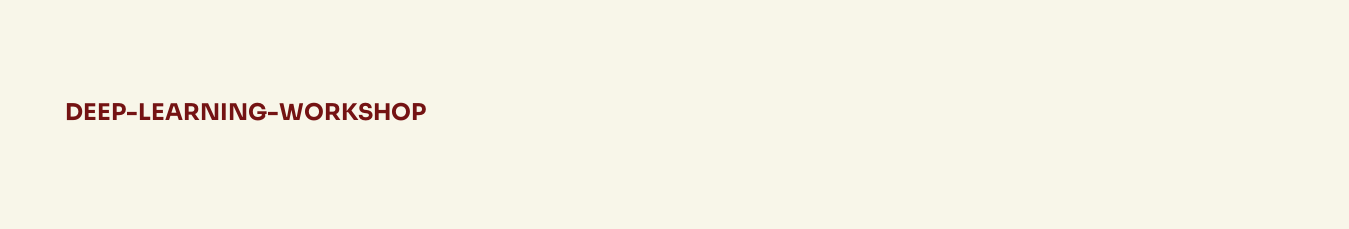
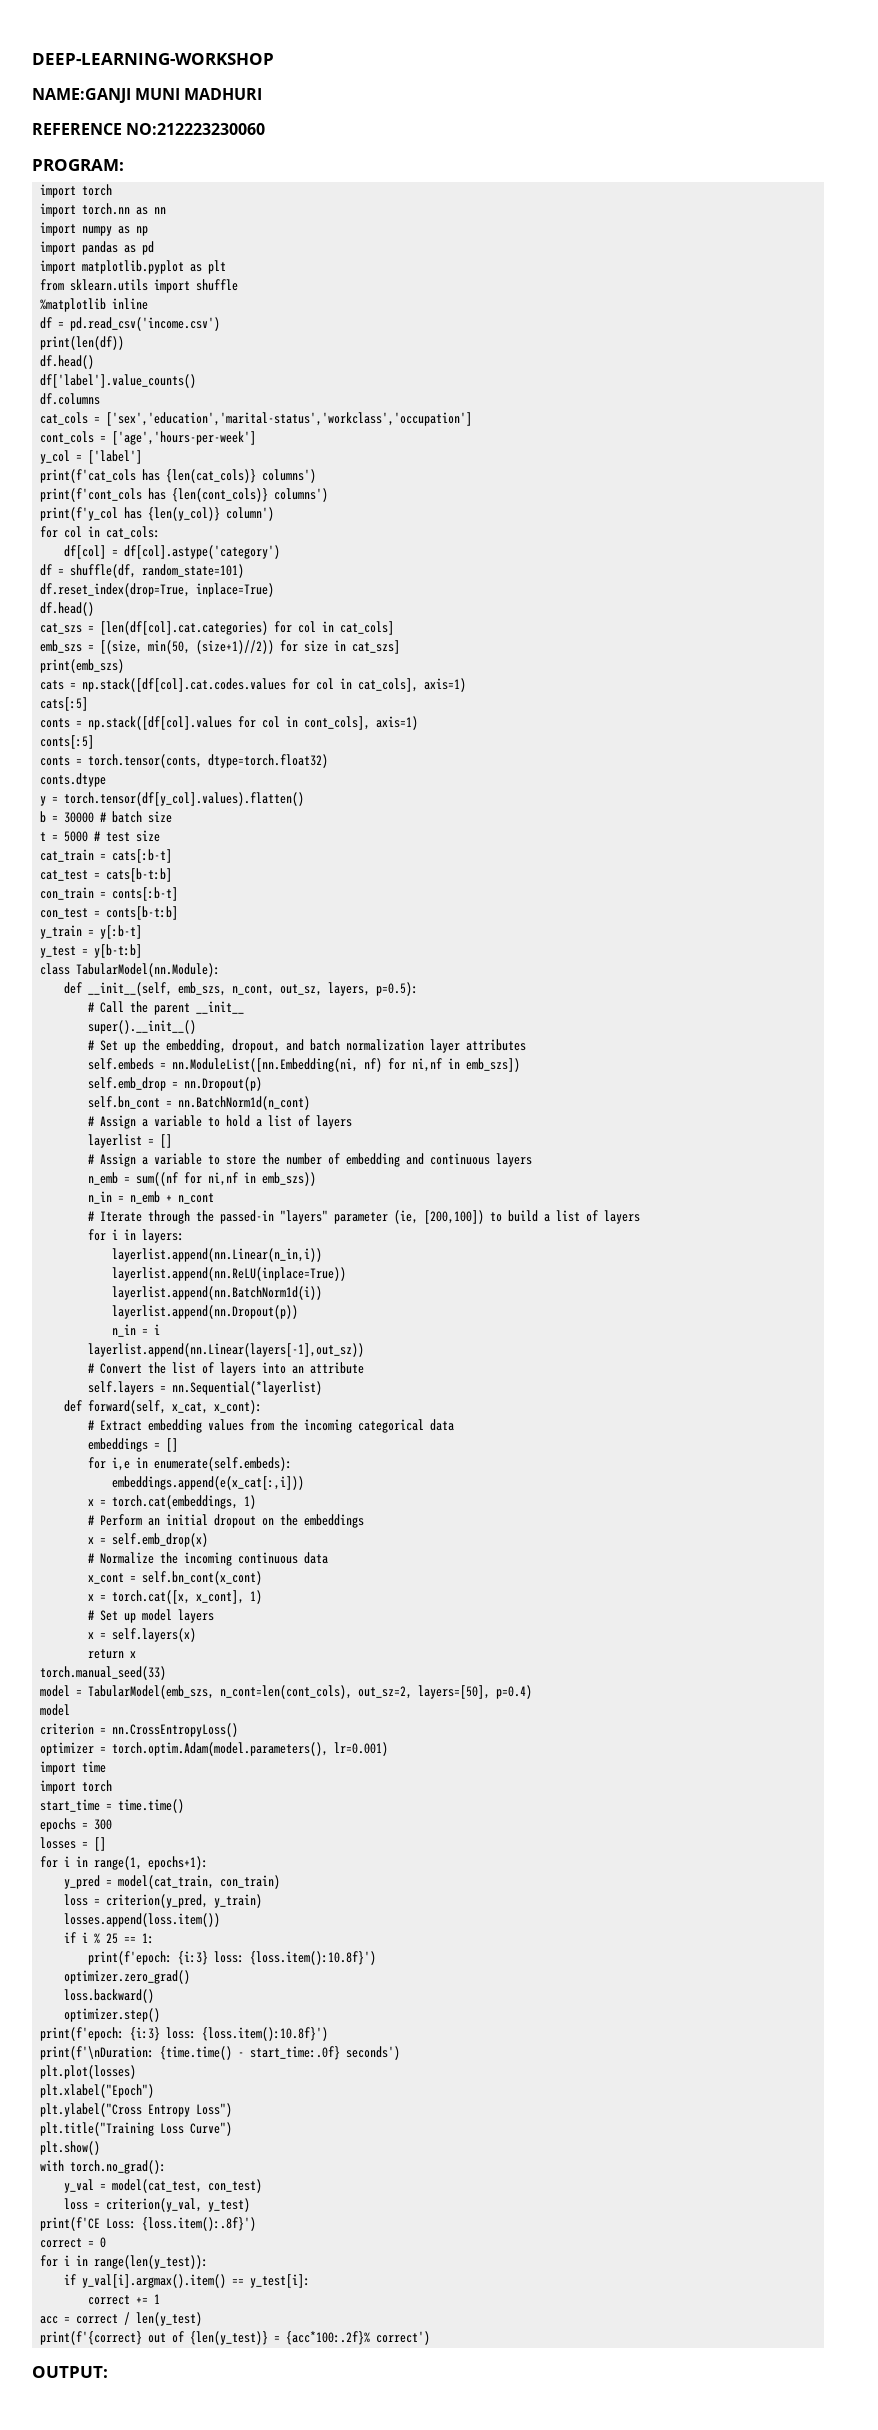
(426, 111) none -> [32,88,263,103] [32,123,266,135] [32,159,124,171] [40,184,113,198] [40,203,167,217] [40,222,149,236] [40,241,155,255] [40,260,227,274] [40,279,239,293] [40,298,149,312] [40,317,221,331] [40,336,125,350] [40,355,95,369] [40,374,197,388] [40,393,101,405] [40,412,473,426] [40,431,257,445] [40,450,143,464] [40,469,317,483] [40,488,329,502] [40,507,275,521] [40,526,161,539] [64,545,281,559] [40,564,245,578] [40,583,275,597] [40,602,95,616] [40,621,395,635] [40,640,401,654] [40,659,125,673] [40,678,467,692] [40,697,89,711] [40,716,419,730] [40,735,95,749] [40,754,329,768] [40,773,107,787] [40,792,305,806] [40,811,173,823] [40,830,161,842] [40,849,173,863] [40,868,173,882] [40,887,179,901] [40,906,179,920] [40,925,143,939] [40,944,143,958] [40,963,221,977] [64,982,419,996] [88,1001,245,1015] [88,1020,197,1034] [88,1039,527,1053] [88,1058,521,1072] [88,1077,263,1091] [88,1096,311,1110] [88,1115,353,1129] [88,1134,173,1148] [88,1153,533,1167] [88,1172,317,1186] [88,1191,215,1204] [88,1210,641,1224] [88,1229,185,1243] [112,1248,323,1262] [112,1267,347,1281] [112,1286,323,1300] [112,1305,299,1319] [112,1324,161,1337] [88,1343,365,1357] [88,1362,365,1376] [88,1381,323,1395] [64,1400,263,1414] [88,1419,455,1433] [88,1438,179,1452] [88,1457,293,1471] [112,1476,305,1490] [88,1495,257,1509] [88,1514,365,1528] [88,1533,209,1547] [88,1552,329,1566] [88,1571,263,1585] [88,1590,263,1604] [88,1609,215,1623] [88,1628,197,1642] [88,1649,137,1659] [40,1666,167,1680] [40,1685,533,1699] [40,1704,71,1716] [40,1723,239,1737] [40,1742,389,1756] [40,1761,107,1775] [40,1780,113,1794] [40,1799,185,1813] [40,1818,113,1832] [40,1837,107,1851] [40,1856,209,1870] [64,1875,281,1889] [64,1894,263,1908] [64,1913,221,1927] [64,1932,155,1944] [88,1951,377,1965] [64,1970,191,1984] [64,1989,155,2003] [64,2008,161,2022] [40,2027,329,2041] [40,2046,401,2060] [40,2065,137,2079] [40,2084,155,2098] [40,2103,233,2117] [40,2122,233,2136] [40,2141,101,2155] [40,2160,167,2174] [64,2179,263,2193] [64,2198,251,2212] [40,2217,257,2231] [40,2237,107,2248] [40,2255,209,2269] [64,2274,311,2288] [88,2294,161,2305] [40,2312,203,2326] [40,2331,431,2345] [32,2366,108,2378] // NAME:GANJI MUNI MADHURI // REFERENCE NO:212223230060 // PROGRAM: // import torch // import torch.nn as nn // import numpy as np // import pandas as pd // import matplotlib.pyplot as plt // from sklearn.utils import shuffle // %matplotlib inline // df = pd.read_csv('income.csv') // print(len(df)) // df.head() // df['label'].value_counts() // df.columns // cat_cols = ['sex','education','marital-status','workclass','occupation'] // cont_cols = ['age','hours-per-week'] // y_col = ['label'] // print(f'cat_cols has {len(cat_cols)} columns') // print(f'cont_cols has {len(cont_cols)} columns') // print(f'y_col has {len(y_col)} column') // for col in cat_cols: // df[col] = df[col].astype('category') // df = shuffle(df, random_state=101) // df.reset_index(drop=True, inplace=True) // df.head() // cat_szs = [len(df[col].cat.categories) for col in cat_cols] // emb_szs = [(size, min(50, (size+1)//2)) for size in cat_szs] // print(emb_szs) // cats = np.stack([df[col].cat.codes.values for col in cat_cols], axis=1) // cats[:5] // conts = np.stack([df[col].values for col in cont_cols], axis=1) // conts[:5] // conts = torch.tensor(conts, dtype=torch.float32) // conts.dtype // y = torch.tensor(df[y_col].values).flatten() // b = 30000 # batch size // t = 5000 # test size // cat_train = cats[:b-t] // cat_test = cats[b-t:b] // con_train = conts[:b-t] // con_test = conts[b-t:b] // y_train = y[:b-t] // y_test = y[b-t:b] // class TabularModel(nn.Module): // def __init__(self, emb_szs, n_cont, out_sz, layers, p=0.5): // # Call the parent __init__ // super().__init__() // # Set up the embedding, dropout, and batch normalization layer attributes // self.embeds = nn.ModuleList([nn.Embedding(ni, nf) for ni,nf in emb_szs]) // self.emb_drop = nn.Dropout(p) // self.bn_cont = nn.BatchNorm1d(n_cont) // # Assign a variable to hold a list of layers // layerlist = [] // # Assign a variable to store the number of embedding and continuous layers // n_emb = sum((nf for ni,nf in emb_szs)) // n_in = n_emb + n_cont // # Iterate through the passed-in "layers" parameter (ie, [200,100]) to build a list of layers // for i in layers: // layerlist.append(nn.Linear(n_in,i)) // layerlist.append(nn.ReLU(inplace=True)) // layerlist.append(nn.BatchNorm1d(i)) // layerlist.append(nn.Dropout(p)) // n_in = i // layerlist.append(nn.Linear(layers[-1],out_sz)) // # Convert the list of layers into an attribute // self.layers = nn.Sequential(*layerlist) // def forward(self, x_cat, x_cont): // # Extract embedding values from the incoming categorical data // embeddings = [] // for i,e in enumerate(self.embeds): // embeddings.append(e(x_cat[:,i])) // x = torch.cat(embeddings, 1) // # Perform an initial dropout on the embeddings // x = self.emb_drop(x) // # Normalize the incoming continuous data // x_cont = self.bn_cont(x_cont) // x = torch.cat([x, x_cont], 1) // # Set up model layers // x = self.layers(x) // return x // torch.manual_seed(33) // model = TabularModel(emb_szs, n_cont=len(cont_cols), out_sz=2, layers=[50], p=0.4) // model // criterion = nn.CrossEntropyLoss() // optimizer = torch.optim.Adam(model.parameters(), lr=0.001) // import time // import torch // start_time = time.time() // epochs = 300 // losses = [] // for i in range(1, epochs+1): // y_pred = model(cat_train, con_train) // loss = criterion(y_pred, y_train) // losses.append(loss.item()) // if i % 25 == 1: // print(f'epoch: {i:3} loss: {loss.item():10.8f}') // optimizer.zero_grad() // loss.backward() // optimizer.step() // print(f'epoch: {i:3} loss: {loss.item():10.8f}') // print(f'\nDuration: {time.time() - start_time:.0f} seconds') // plt.plot(losses) // plt.xlabel("Epoch") // plt.ylabel("Cross Entropy Loss") // plt.title("Training Loss Curve") // plt.show() // with torch.no_grad(): // y_val = model(cat_test, con_test) // loss = criterion(y_val, y_test) // print(f'CE Loss: {loss.item():.8f}') // correct = 0 // for i in range(len(y_test)): // if y_val[i].argmax().item() == y_test[i]: // correct += 1 // acc = correct / len(y_test) // print(f'{correct} out of {len(y_test)} = {acc*100:.2f}% correct') // OUTPUT:

